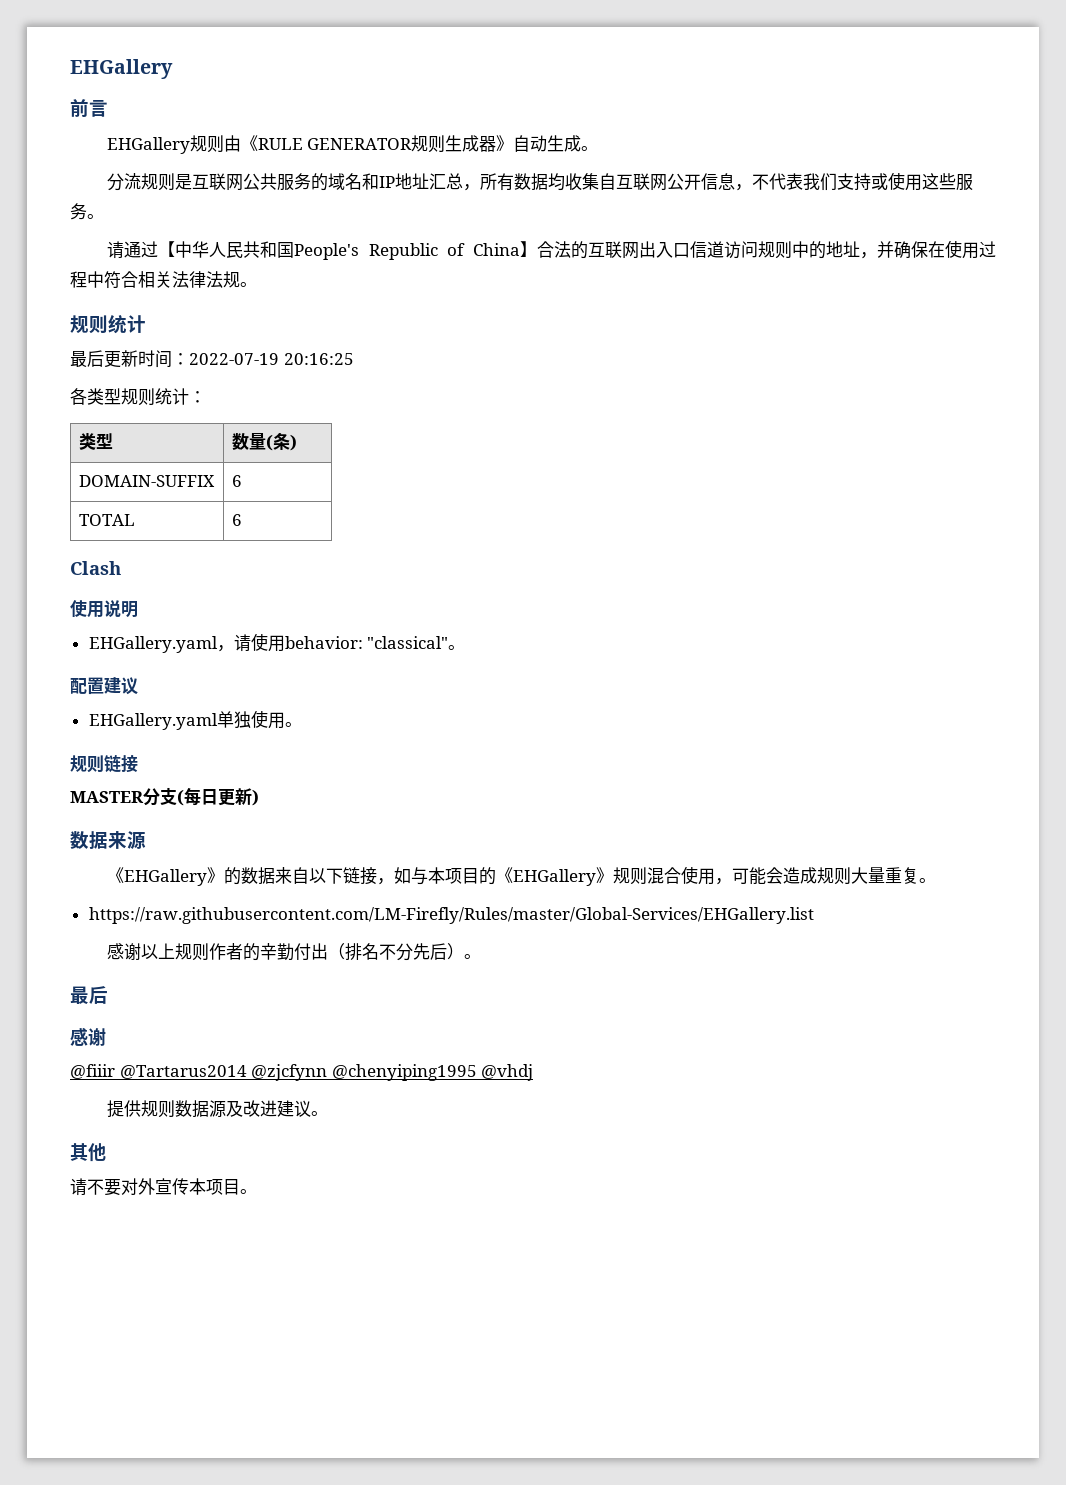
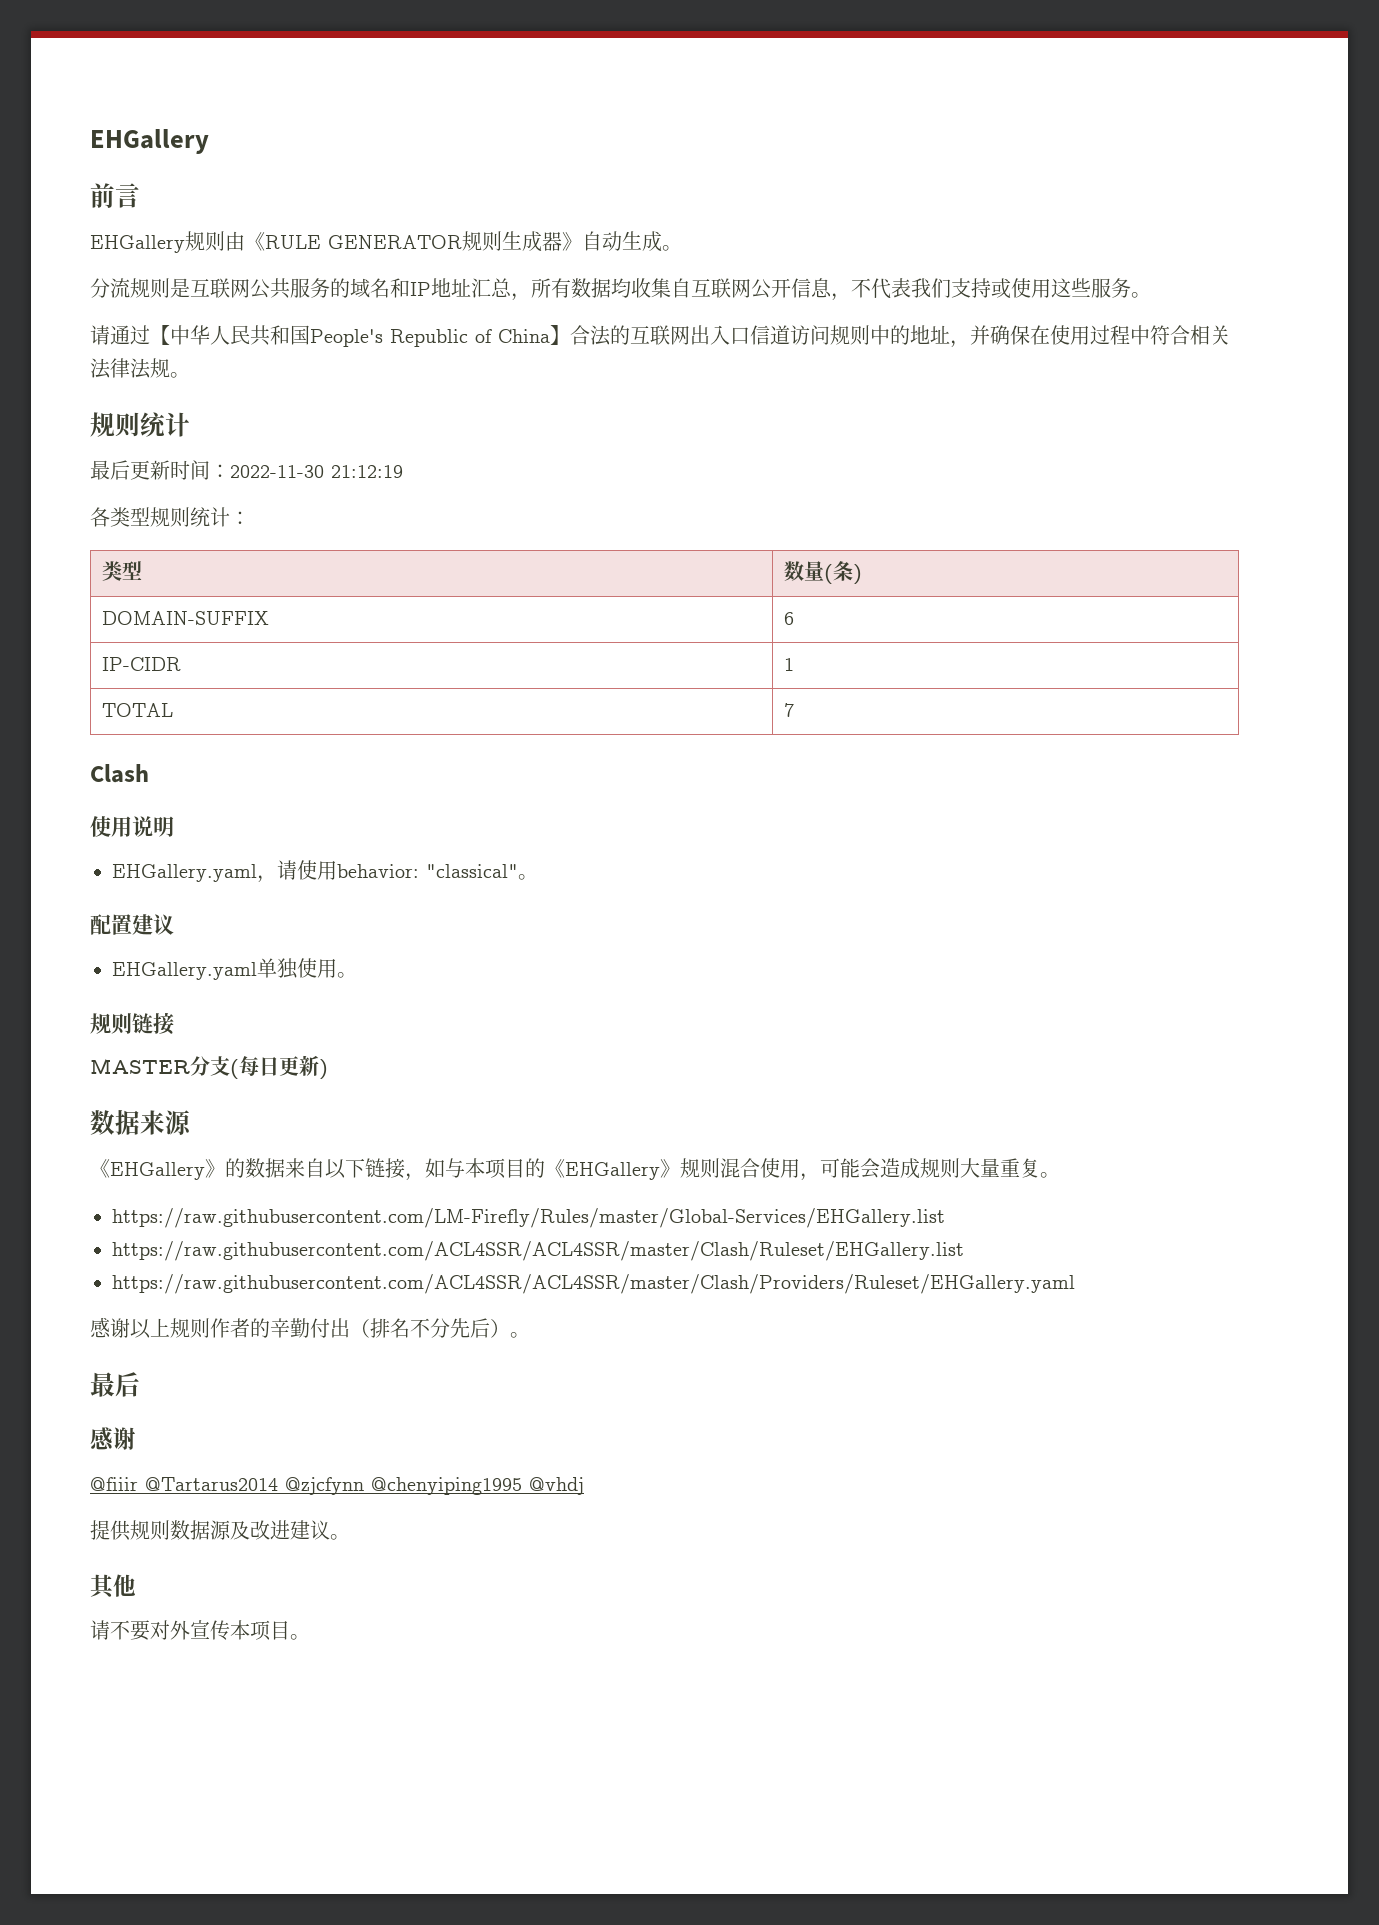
[189,353,354,365] 2022-07-19 20:16:25 -> [230,465,403,478] 2022-11-30 21:12:19
(242, 481) none -> [101,657,181,671] [783,658,794,671] // IP-CIDR | 1
[231,514,242,526] 6 -> [783,703,794,717] 7
(814, 915) none -> [112,1241,964,1261] [112,1274,1075,1294] // https://raw.githubusercontent.com/ACL4SSR/ACL4SSR/master/Clash/Ruleset/EHGallery.list // https://raw.githubusercontent.com/ACL4SSR/ACL4SSR/master/Clash/Providers/Ruleset/EHGallery.yaml

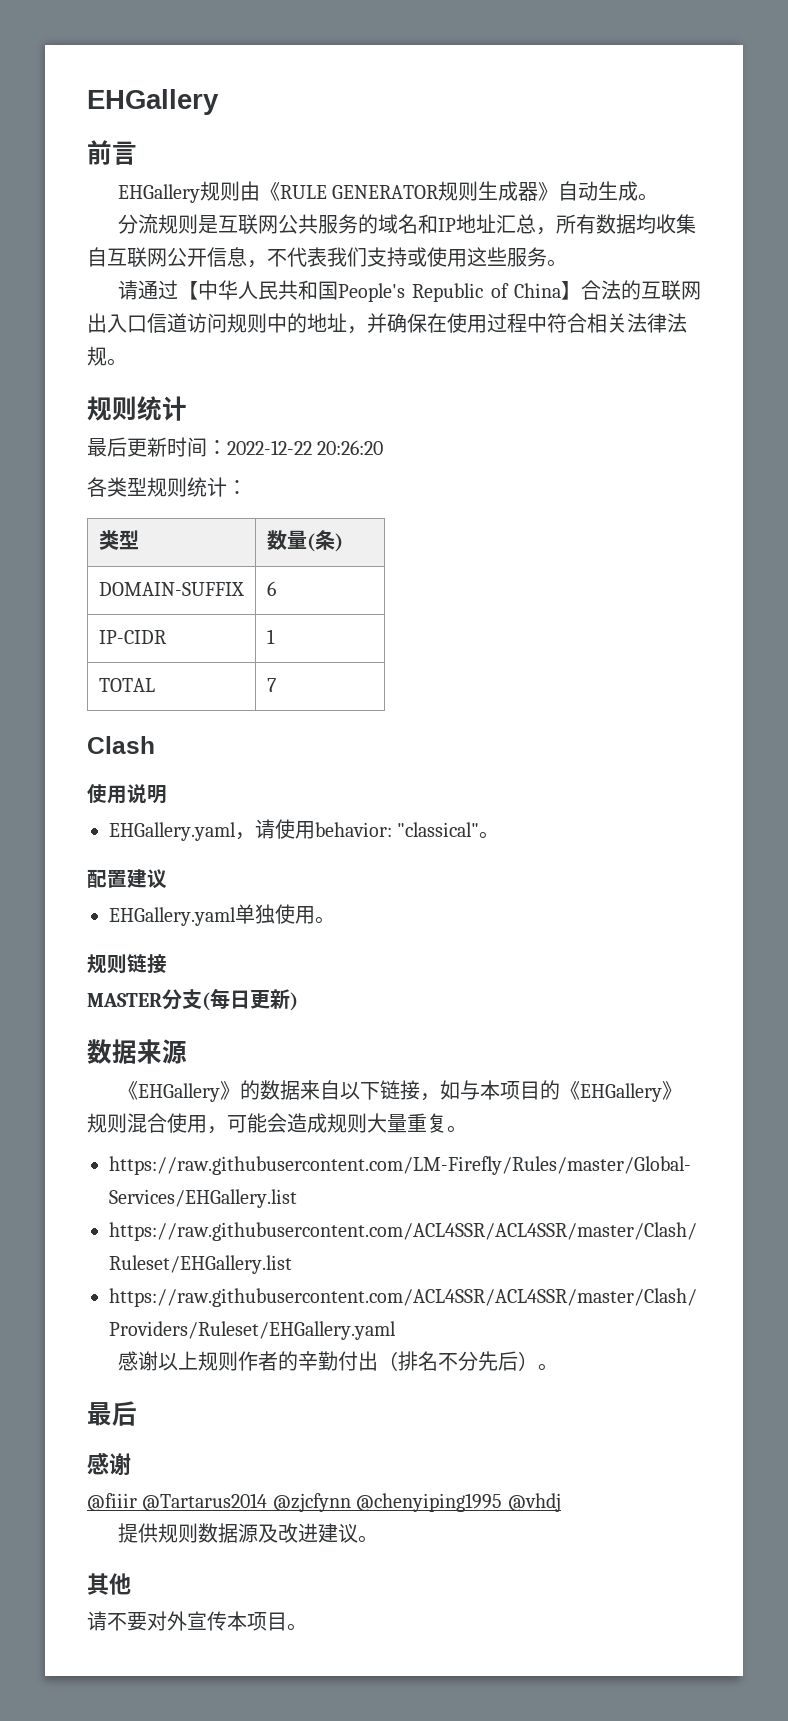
[230,465,403,478] 2022-11-30 21:12:19 -> [227,440,384,455] 2022-12-22 20:26:20

